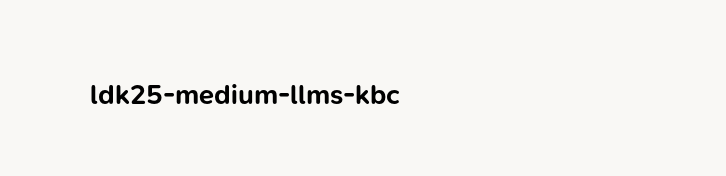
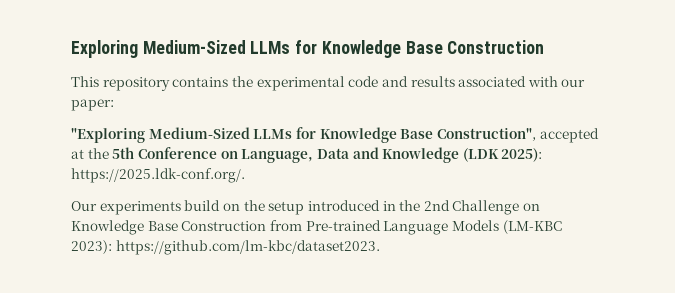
[90,84,400,105] ldk25-medium-llms-kbc -> [71,40,545,58] [71,76,586,91] [71,99,114,111] [71,127,599,143] [71,147,543,163] [71,168,245,183] [71,200,541,215] [71,220,562,235] [71,240,380,255] Exploring Medium-Sized LLMs for Knowledge Base Construction // This repository contains the experimental code and results associated with our paper: // "Exploring Medium-Sized LLMs for Knowledge Base Construction", accepted at the 5th Conference on Language, Data and Knowledge (LDK 2025): https://2025.ldk-conf.org/. // Our experiments build on the setup introduced in the 2nd Challenge on Knowledge Base Construction from Pre-trained Language Models (LM-KBC 2023): https://github.com/lm-kbc/dataset2023.

